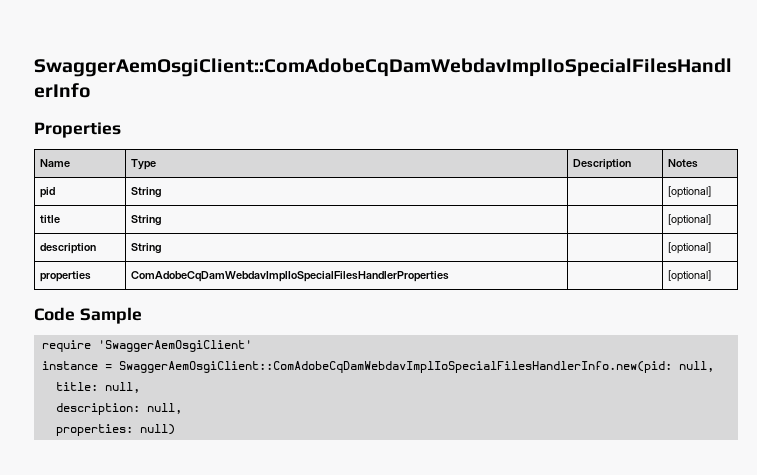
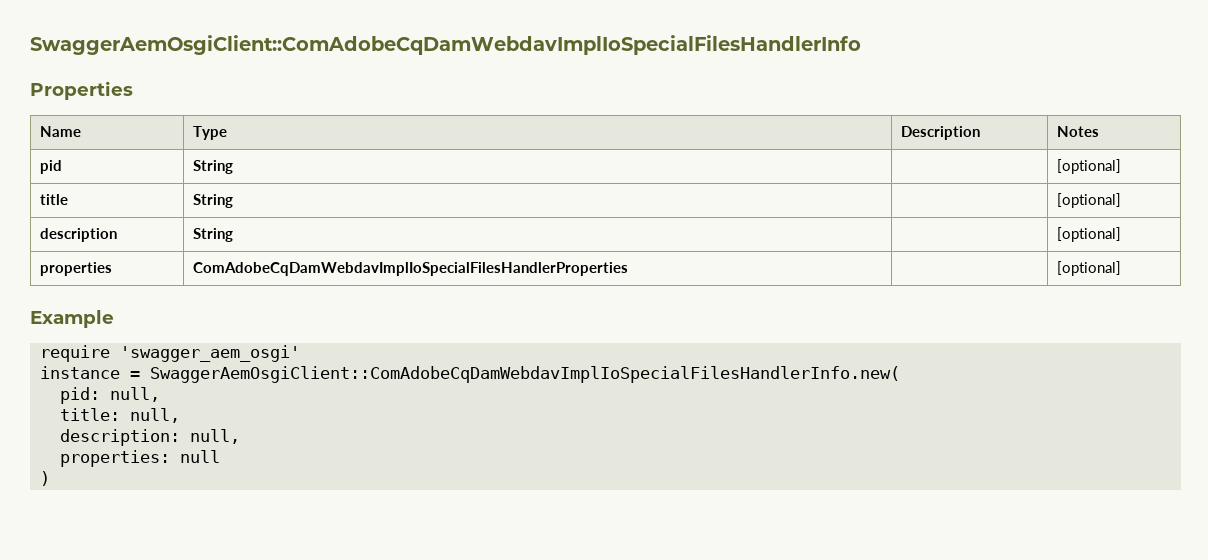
[34,307,142,324] Code Sample -> [30,310,114,328] Example
[97,340,252,352] 'SwaggerAemOsgiClient' -> [119,345,300,362] 'swagger_aem_osgi'
[118,361,672,373] SwaggerAemOsgiClient::ComAdobeCqDamWebdavImplIoSpecialFilesHandlerInfo.new(pid: -> [149,366,900,383] [59,387,100,404] SwaggerAemOsgiClient::ComAdobeCqDamWebdavImplIoSpecialFilesHandlerInfo.new( // pid:
[139,424,175,435] null) -> [179,450,220,463] [39,471,50,486] null // )

